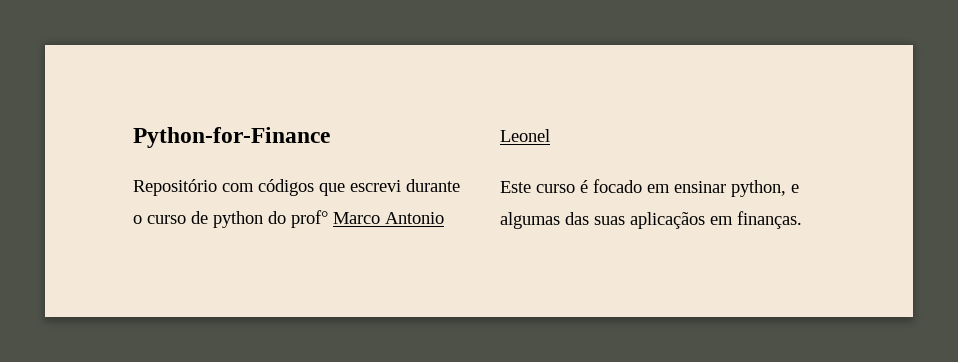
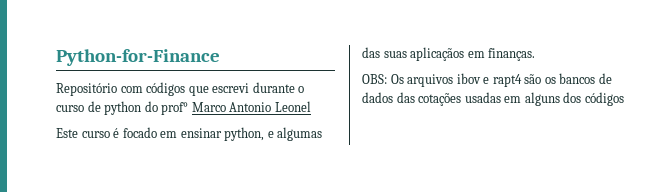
(802, 220) none -> [362,73,612,87] [362,92,624,106] // OBS: Os arquivos ibov e rapt4 são os bancos de dados das cotações usadas em alguns dos códigos

